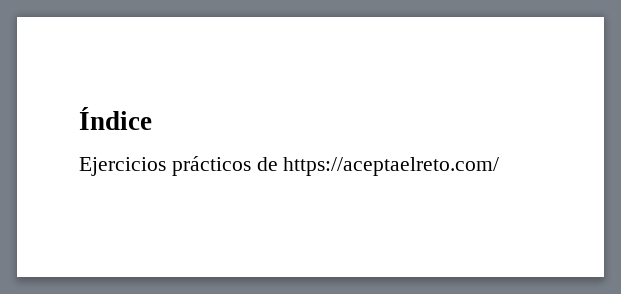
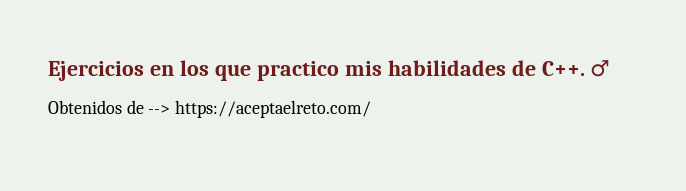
[79,107,152,130] [79,156,278,176] Índice // Ejercicios prácticos de -> [48,60,611,81] [48,100,171,114] Ejercicios en los que practico mis habilidades de C++. ♂ // Obtenidos de -->

